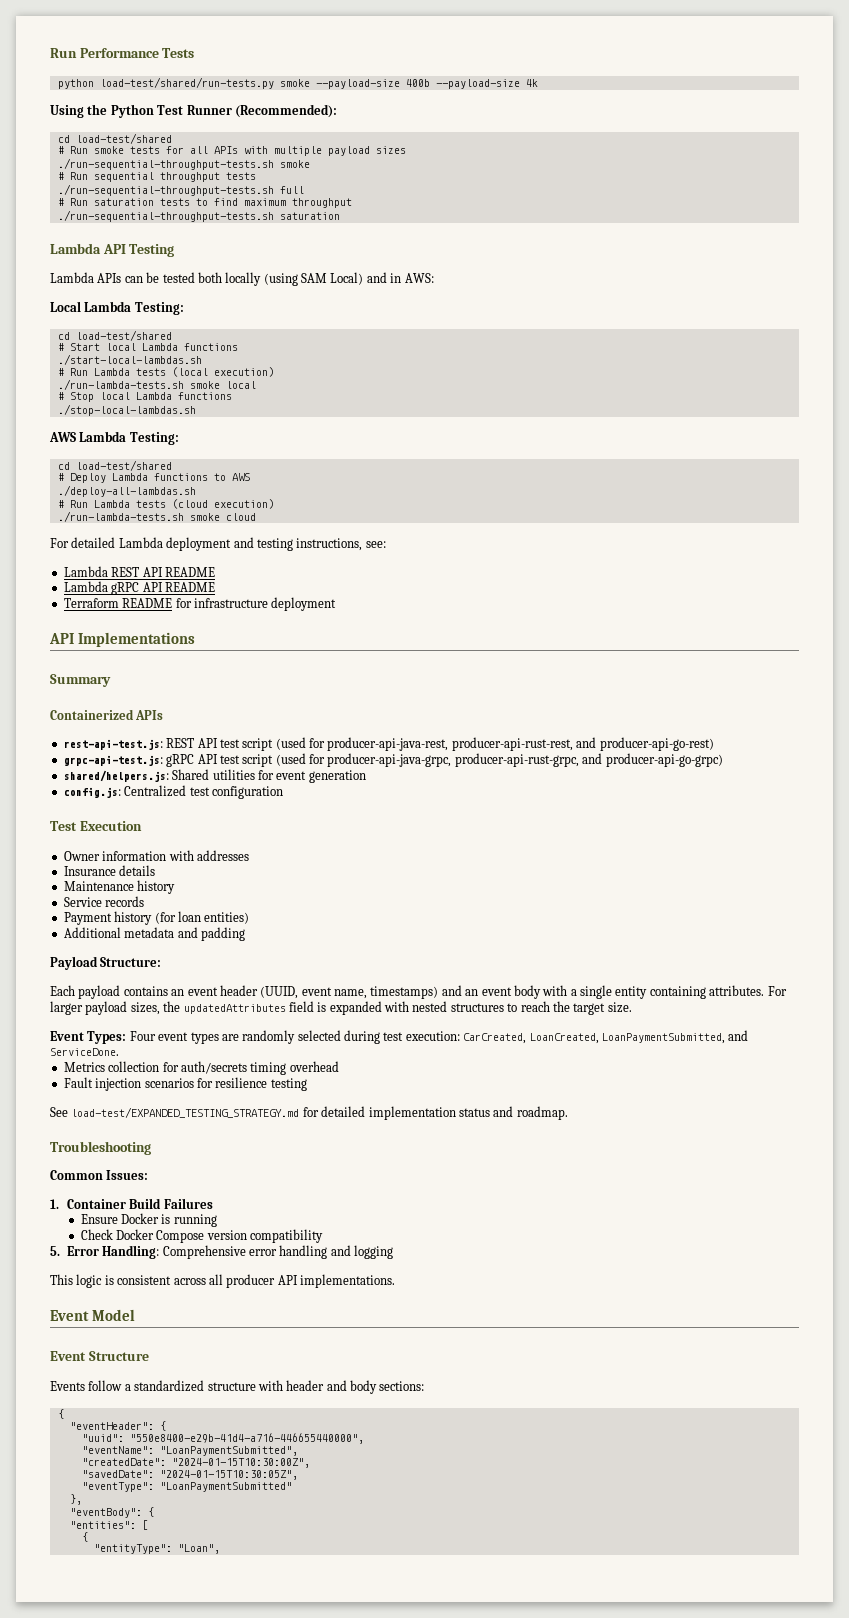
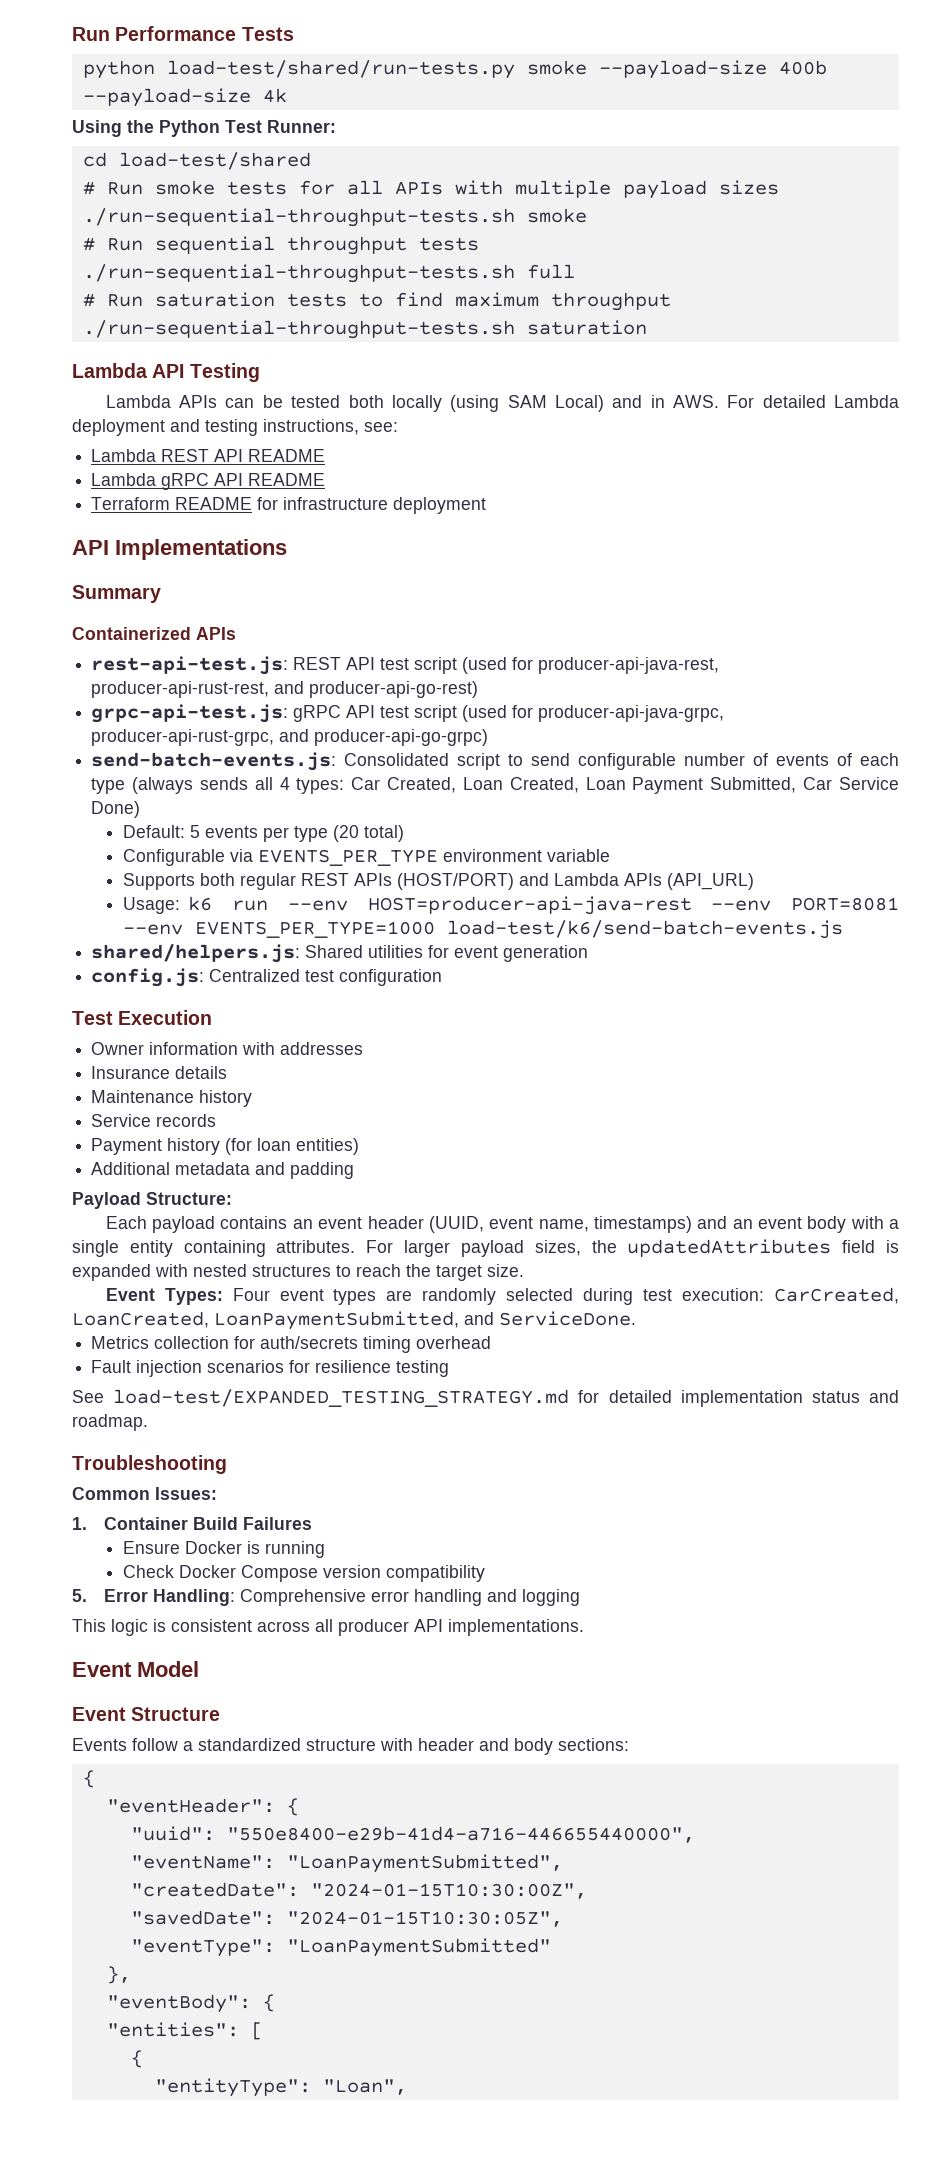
[186,104,337,118] Runner (Recommended): -> [267,120,336,133] Runner:
[404,273,434,283] [50,301,184,315] [57,330,172,341] [57,343,238,351] [57,354,202,365] [57,367,274,377] [57,379,256,390] [57,392,232,402] [57,404,196,416] [49,431,179,445] [57,460,172,471] [57,473,250,483] [57,485,196,497] [57,499,274,509] [57,511,256,522] AWS: // Local Lambda Testing: // cd load-test/shared // # Start local Lambda functions // ./start-local-lambdas.sh // # Run Lambda tests (local execution) // ./run-lambda-tests.sh smoke local // # Stop local Lambda functions // ./stop-local-lambdas.sh // AWS Lambda Testing: // cd load-test/shared // # Deploy Lambda functions to AWS // ./deploy-all-lambdas.sh // # Run Lambda tests (cloud execution) // ./run-lambda-tests.sh smoke cloud // -> [672,395,719,408] AWS.
(723, 760) none -> [91,752,900,771] [91,777,899,794] [91,801,141,818] [123,825,405,842] [123,849,611,866] [123,873,755,890] [123,896,899,915] [123,920,844,939] // send-batch-events.js: Consolidated script to send configurable number of events of each type (always sends all 4 types: Car Created, Loan Created, Loan Payment Submitted, Car Service Done) // Default: 5 events per type (20 total) // Configurable via EVENTS_PER_TYPE environment variable // Supports both regular REST APIs (HOST/PORT) and Lambda APIs (API_URL) // Usage: k6 run --env HOST=producer-api-java-rest --env PORT=8081 --env EVENTS_PER_TYPE=1000 load-test/k6/send-batch-events.js

